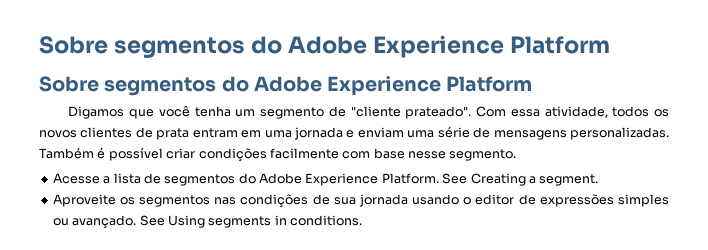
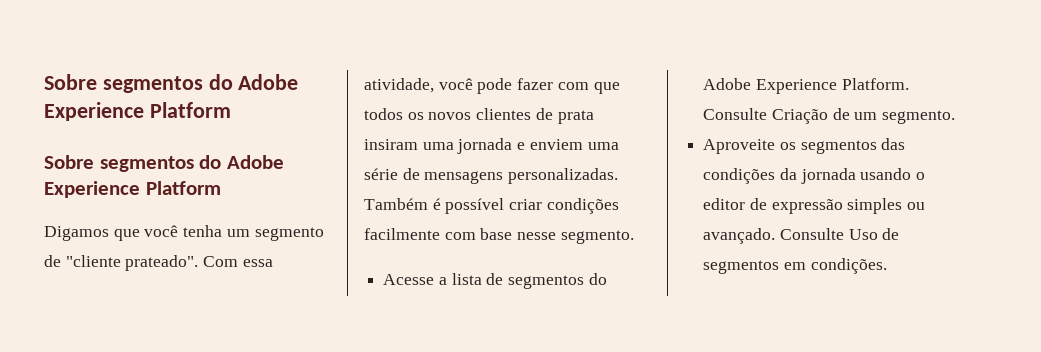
(608, 112) none -> [438,78,620,94] você pode fazer com que
[192,128,262,138] entram em -> [364,139,418,150] insiram
[357,127,404,138] enviam -> [529,139,583,150] enviem
[442,173,599,186] See Creating a segment. -> [703,108,956,124] Consulte Criação de um segmento.
[214,194,356,208] nas condições de sua -> [881,138,906,150] [703,168,797,184] das condições da
[539,194,614,207] expressões -> [771,199,843,214] expressão
[139,215,362,228] See Using segments in conditions. -> [779,228,900,240] [703,258,887,274] Consulte Uso de segmentos em condições.

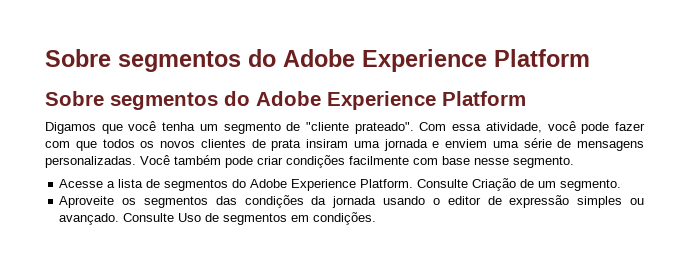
[364,198,505,214] Também é possível -> [140,155,253,168] Você também pode

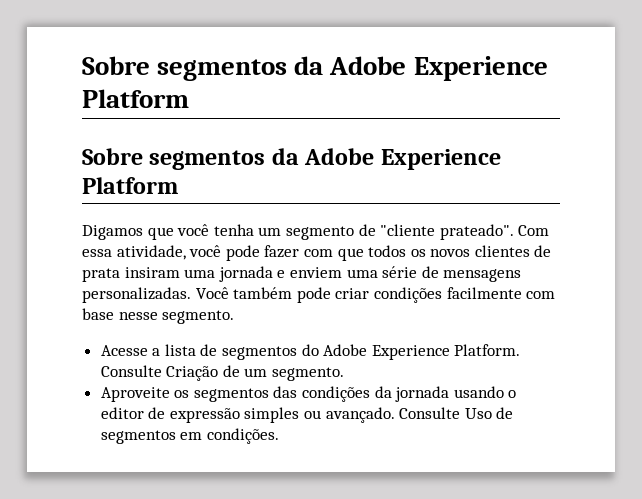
[45,49,276,72] Sobre segmentos do -> [82,56,324,81] Sobre segmentos da
[224,91,250,106] do -> [271,148,299,165] da

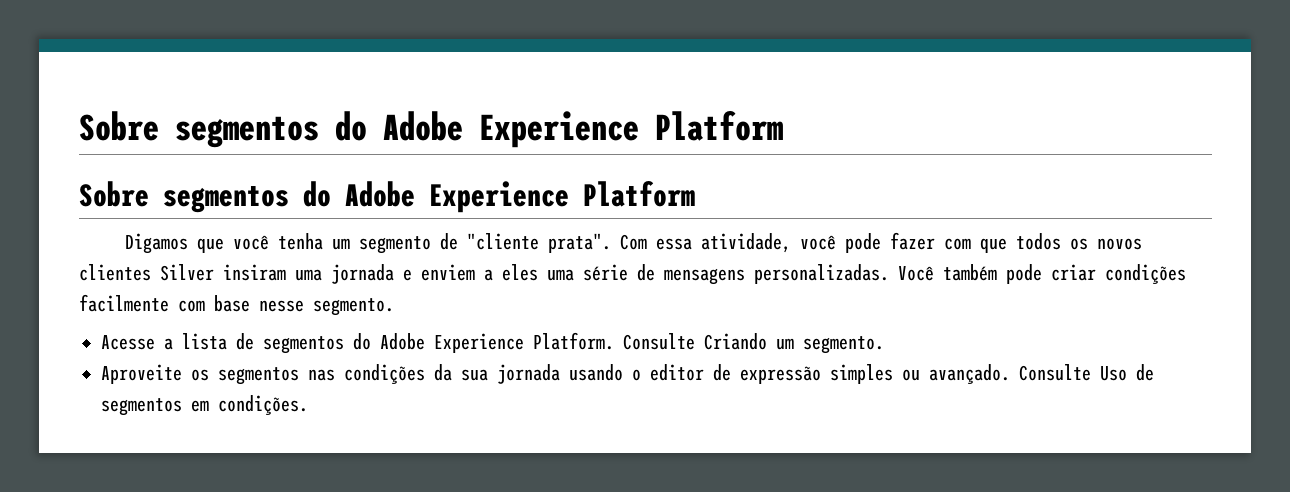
[82,56,324,81] Sobre segmentos da -> [79,111,367,148] Sobre segmentos do
[271,148,299,165] da -> [303,181,331,207] do
[439,224,514,240] prateado". -> [547,233,611,253] prata".
[534,245,552,257] [82,268,120,282] de prata -> [160,264,214,281] Silver
(342, 272) none -> [484,264,538,281] a eles
[166,365,240,381] Criação de -> [704,333,767,350] Criando
[273,386,298,398] das -> [308,369,335,381] nas
(392, 392) none -> [461,369,488,381] sua

